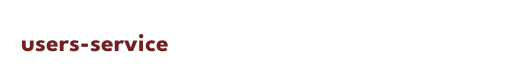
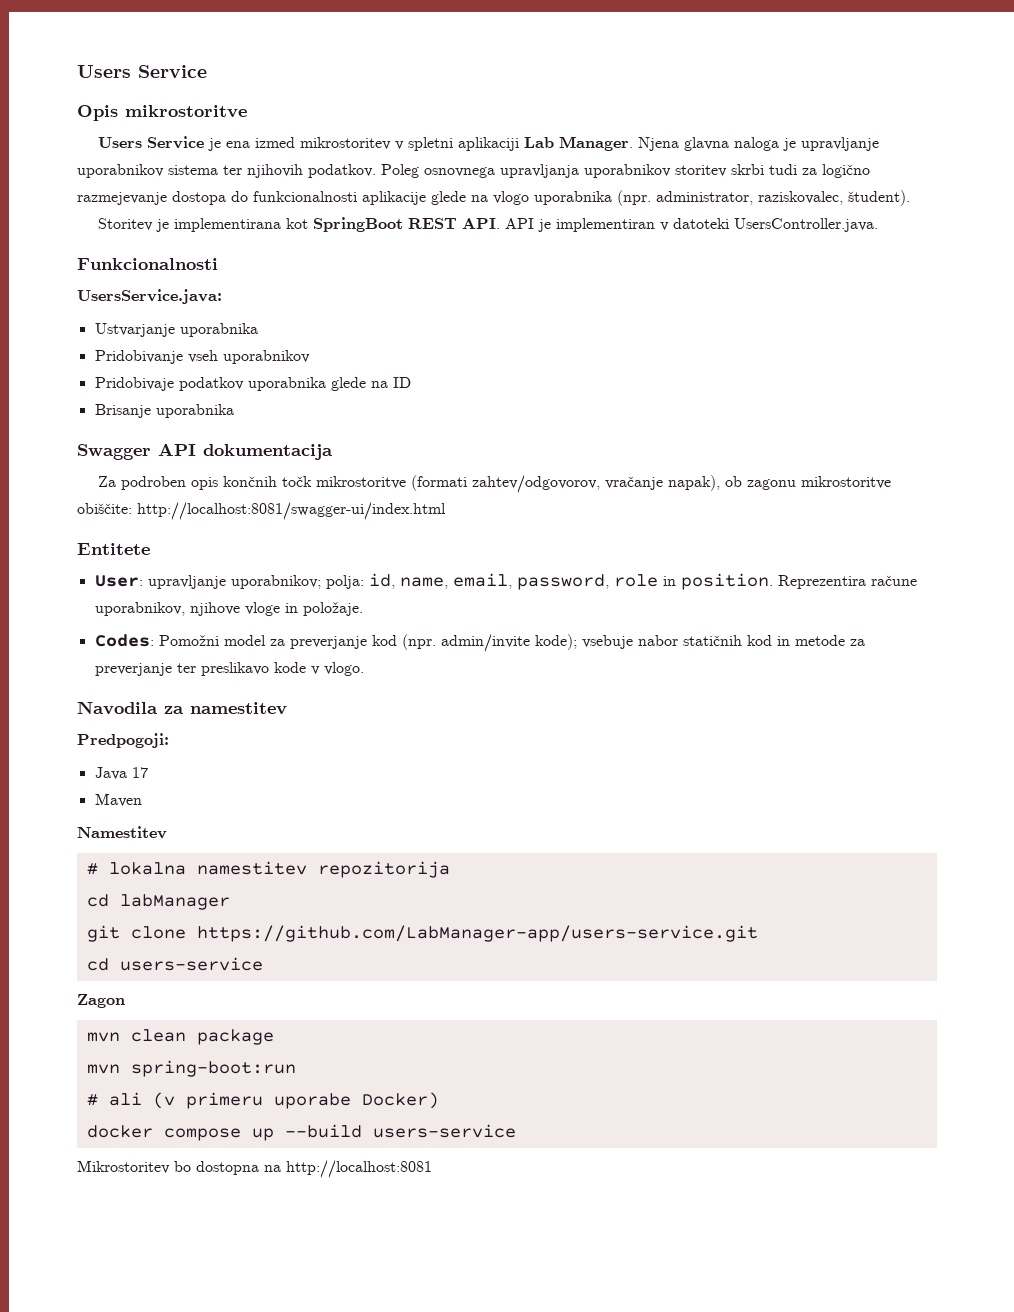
[21,33,169,52] users-service -> [77,65,207,78] [77,105,247,121] [98,136,880,151] [77,164,870,178] [77,190,910,206] [98,217,879,232] [77,258,218,270] [77,289,222,304] [94,323,258,337] [94,350,310,364] [94,377,411,391] [94,404,234,418] [77,443,333,460] [98,475,892,493] [77,502,446,520] [77,543,150,555] [94,573,917,590] [94,602,363,616] [94,634,865,652] [94,662,364,676] [77,701,287,715] [77,733,169,748] [94,767,148,780] [94,793,142,807] [77,826,167,839] [86,861,450,878] [86,894,230,910] [86,925,758,942] [86,957,263,971] [77,994,125,1008] [86,1029,274,1045] [86,1060,296,1077] [86,1092,439,1109] [86,1124,516,1141] [77,1160,432,1178] Users Service // Opis mikrostoritve // Users Service je ena izmed mikrostoritev v spletni aplikaciji Lab Manager. Njena glavna naloga je upravljanje uporabnikov sistema ter njihovih podatkov. Poleg osnovnega upravljanja uporabnikov storitev skrbi tudi za logično razmejevanje dostopa do funkcionalnosti aplikacije glede na vlogo uporabnika (npr. administrator, raziskovalec, študent). // Storitev je implementirana kot SpringBoot REST API. API je implementiran v datoteki UsersController.java. // Funkcionalnosti // UsersService.java: // Ustvarjanje uporabnika // Pridobivanje vseh uporabnikov // Pridobivaje podatkov uporabnika glede na ID // Brisanje uporabnika // Swagger API dokumentacija // Za podroben opis končnih točk mikrostoritve (formati zahtev/odgovorov, vračanje napak), ob zagonu mikrostoritve obiščite: http://localhost:8081/swagger-ui/index.html // Entitete // User: upravljanje uporabnikov; polja: id, name, email, password, role in position. Reprezentira račune uporabnikov, njihove vloge in položaje. // Codes: Pomožni model za preverjanje kod (npr. admin/invite kode); vsebuje nabor statičnih kod in metode za preverjanje ter preslikavo kode v vlogo. // Navodila za namestitev // Predpogoji: // Java 17 // Maven // Namestitev // # lokalna namestitev repozitorija // cd labManager // git clone https://github.com/LabManager-app/users-service.git // cd users-service // Zagon // mvn clean package // mvn spring-boot:run // # ali (v primeru uporabe Docker) // docker compose up --build users-service // Mikrostoritev bo dostopna na http://localhost:8081

